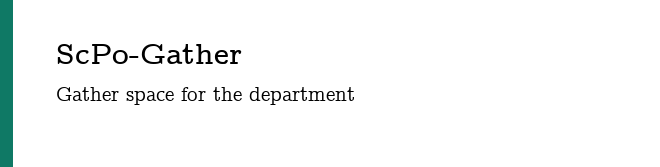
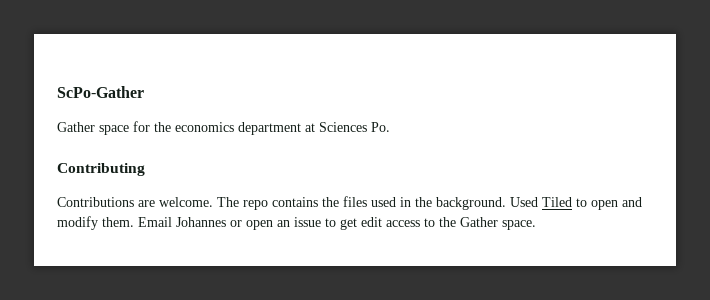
[249,87,355,105] department -> [175,122,390,135] [57,163,145,176] [57,196,642,210] [57,216,536,230] economics department at Sciences Po. // Contributing // Contributions are welcome. The repo contains the files used in the background. Used Tiled to open and modify them. Email Johannes or open an issue to get edit access to the Gather space.

